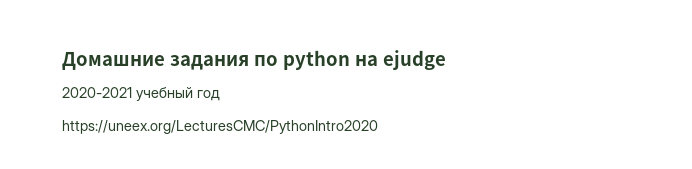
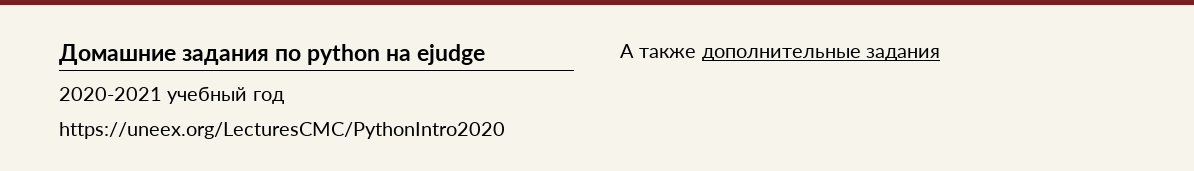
(378, 127) none -> [620,44,940,61] // А также дополнительные задания

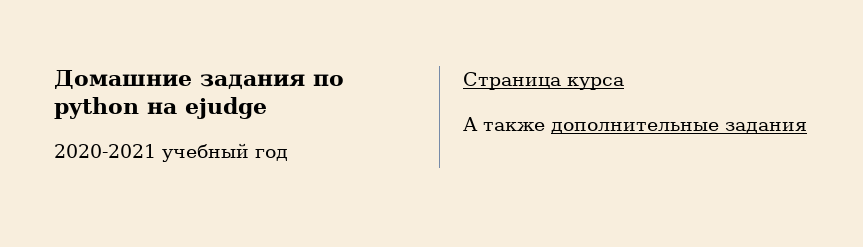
[59,122,505,139] https://uneex.org/LecturesCMC/PythonIntro2020 -> [463,72,624,90] Страница курса

